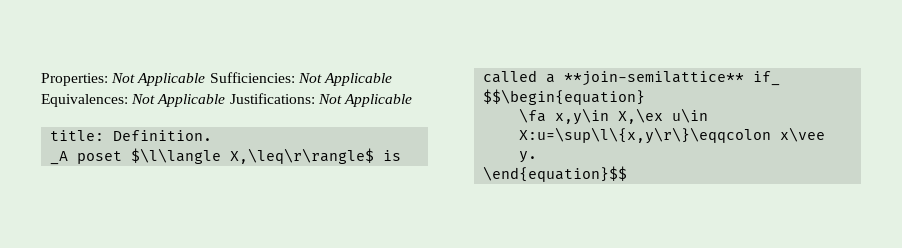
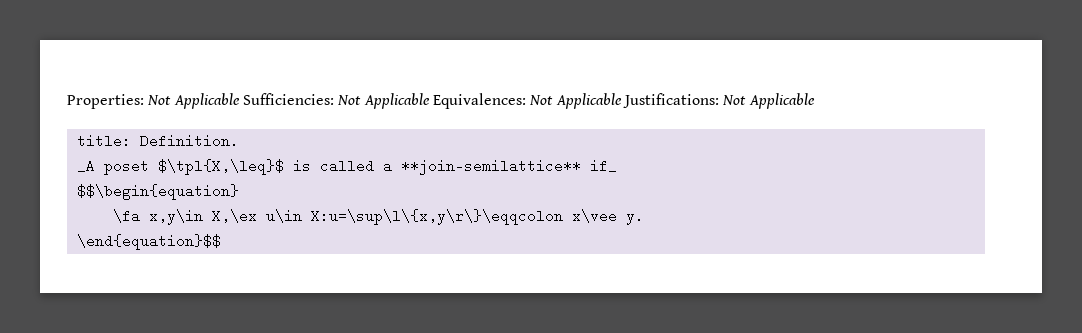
[131,148,375,164] $\l\langle X,\leq\r\rangle$ -> [157,159,284,175] $\tpl{X,\leq}$

